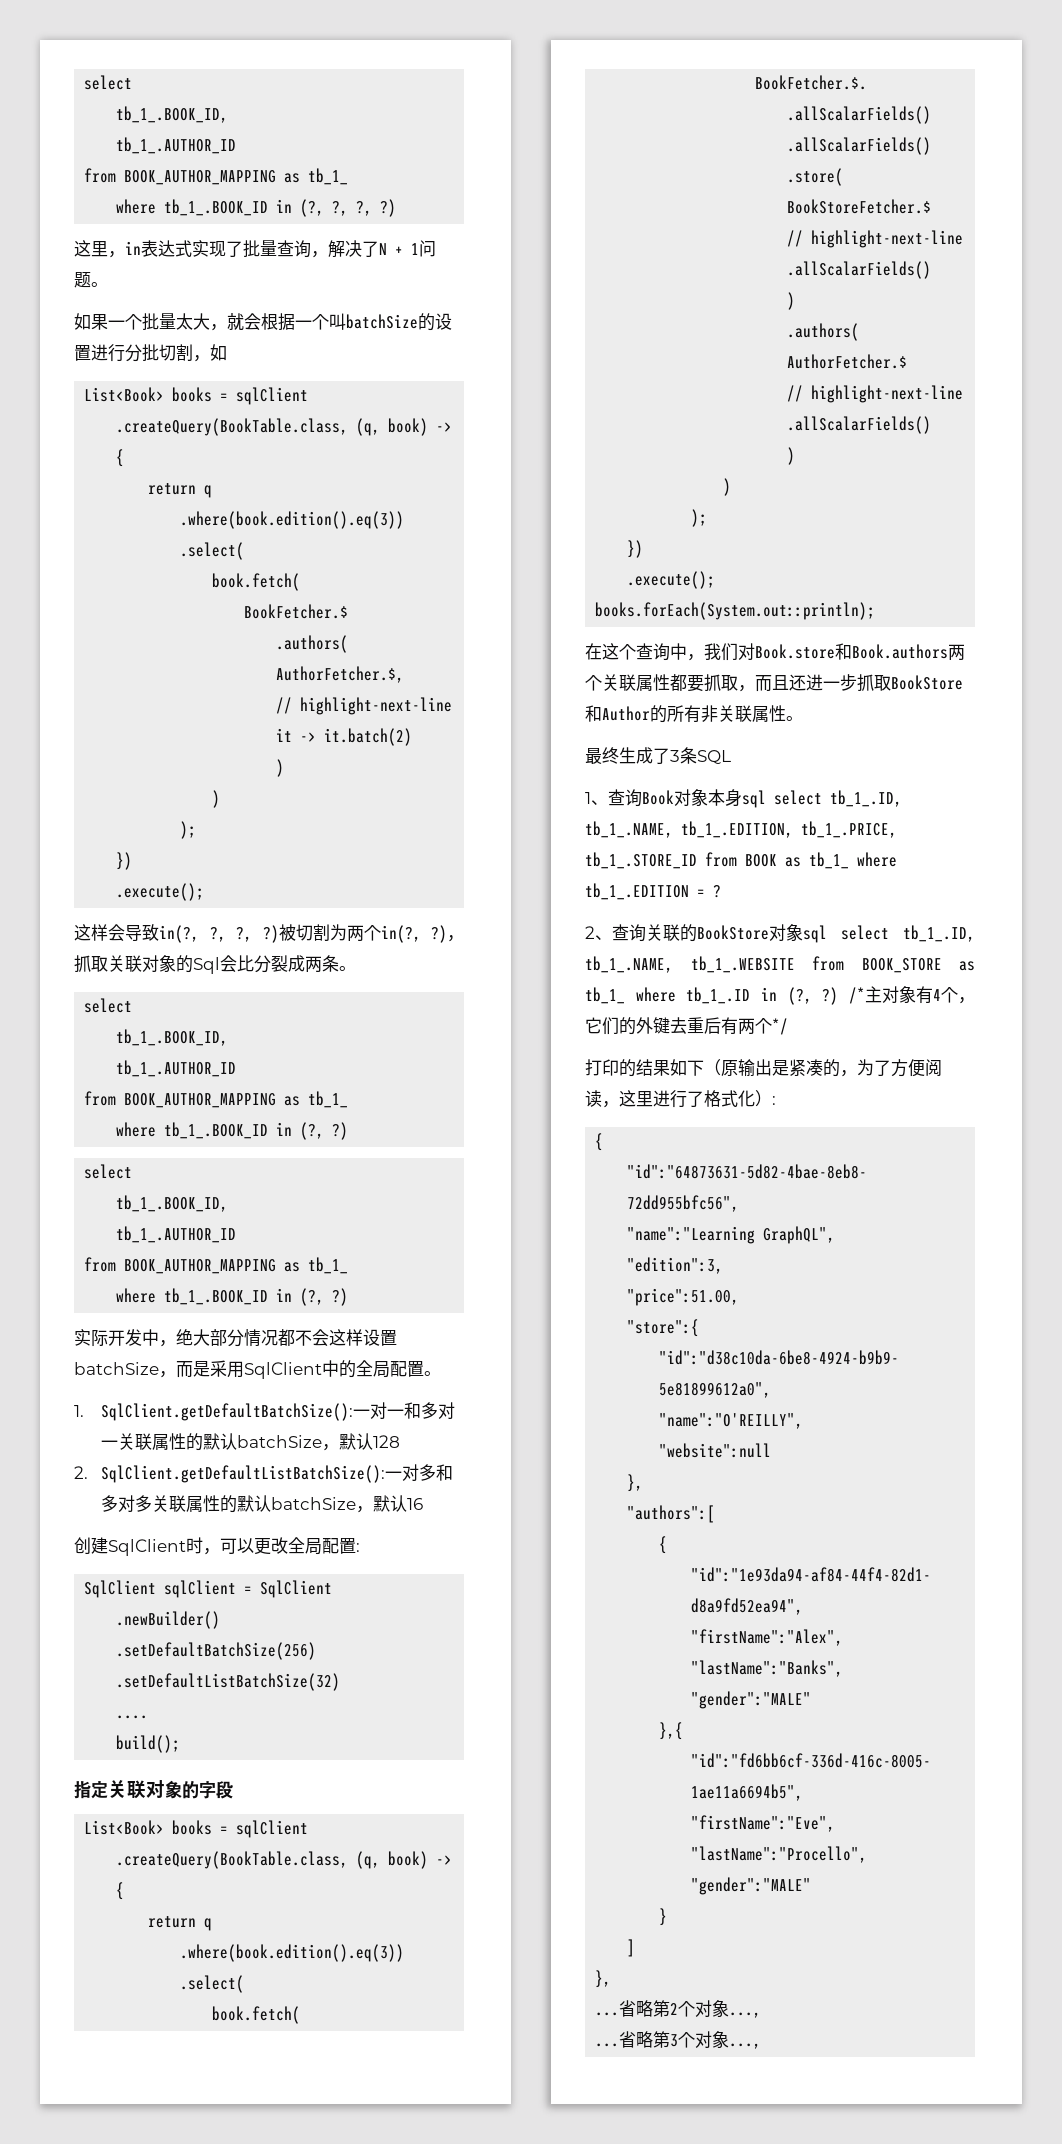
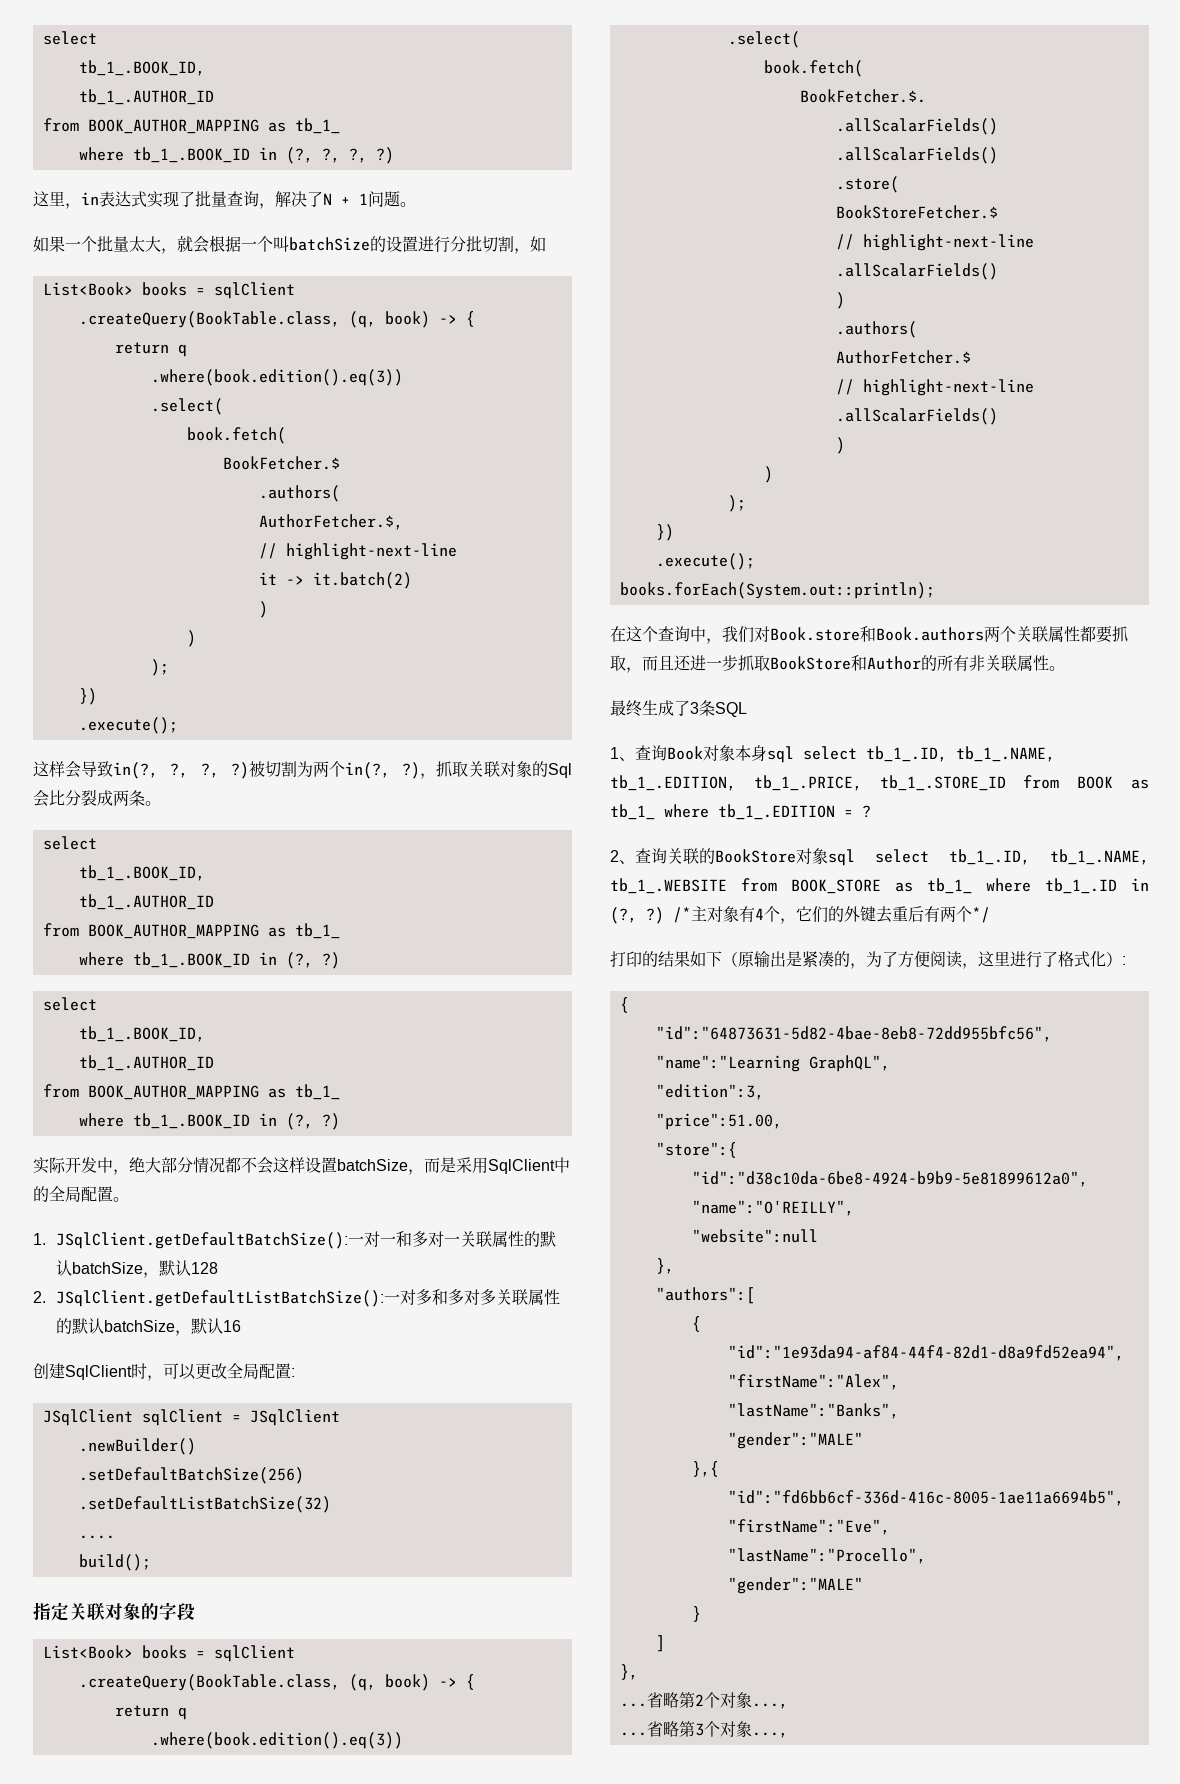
[101,1403,354,1421] SqlClient.getDefaultBatchSize(): -> [56,1232,349,1249] JSqlClient.getDefaultBatchSize():
[101,1465,386,1483] SqlClient.getDefaultListBatchSize(): -> [56,1290,385,1307] JSqlClient.getDefaultListBatchSize():
[84,1580,157,1598] SqlClient -> [42,1409,133,1426] JSqlClient
[260,1580,333,1598] SqlClient -> [249,1409,340,1426] JSqlClient

